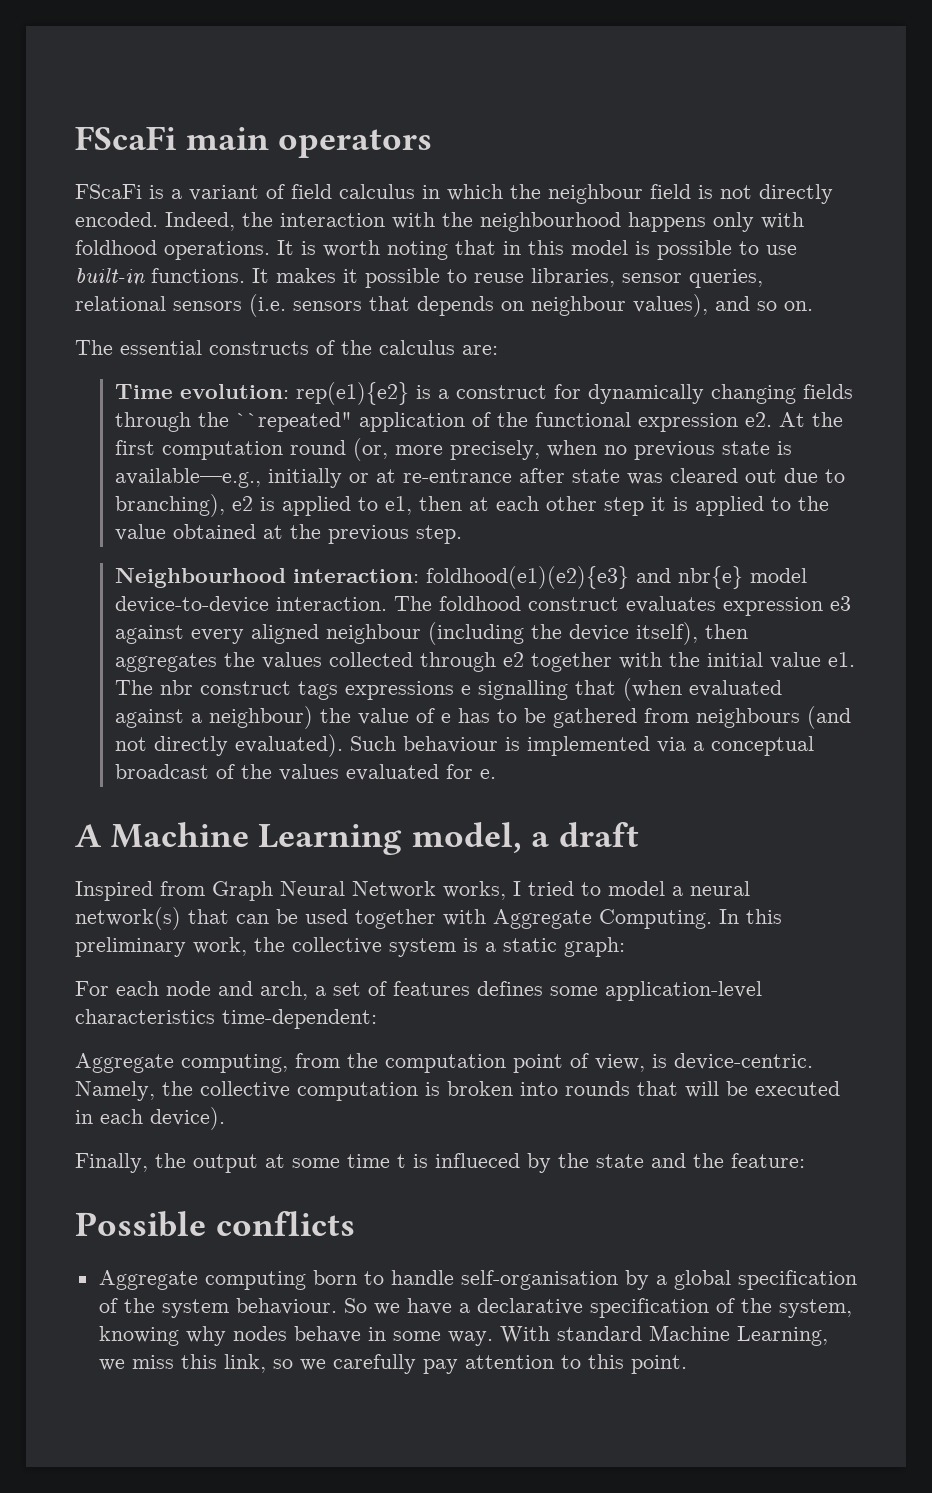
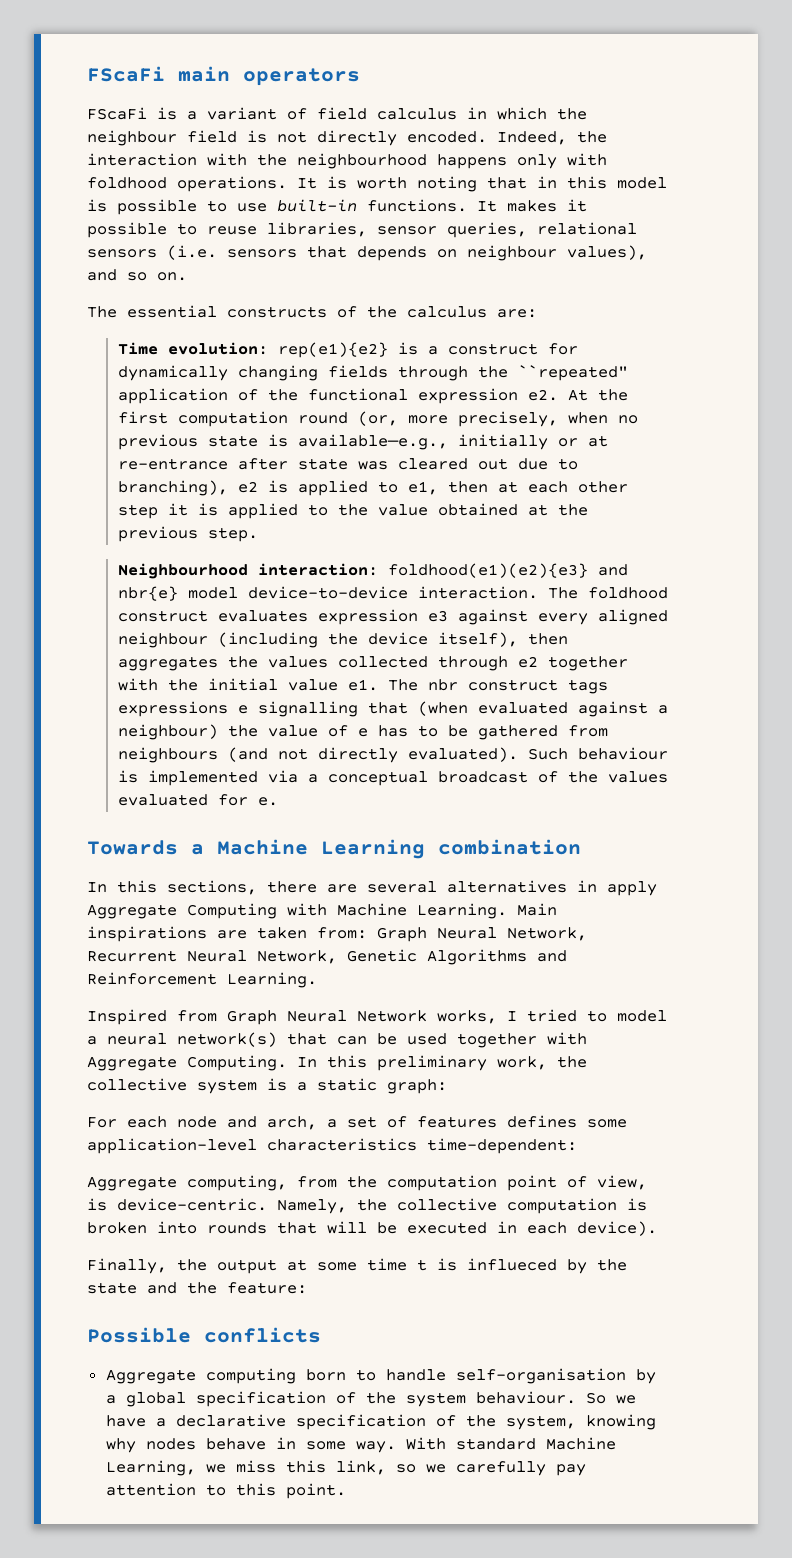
[75,822,639,855] A Machine Learning model, a draft -> [87,839,581,859] [87,880,657,896] [87,903,557,919] [87,926,587,942] [87,949,567,965] [87,972,317,988] Towards a Machine Learning combination // In this sections, there are several alternatives in apply Aggregate Computing with Machine Learning. Main inspirations are taken from: Graph Neural Network, Recurrent Neural Network, Genetic Algorithms and Reinforcement Learning.

